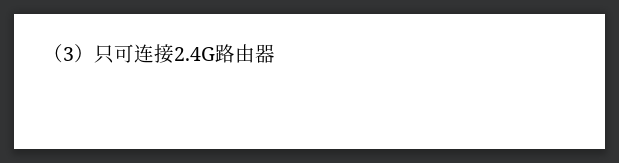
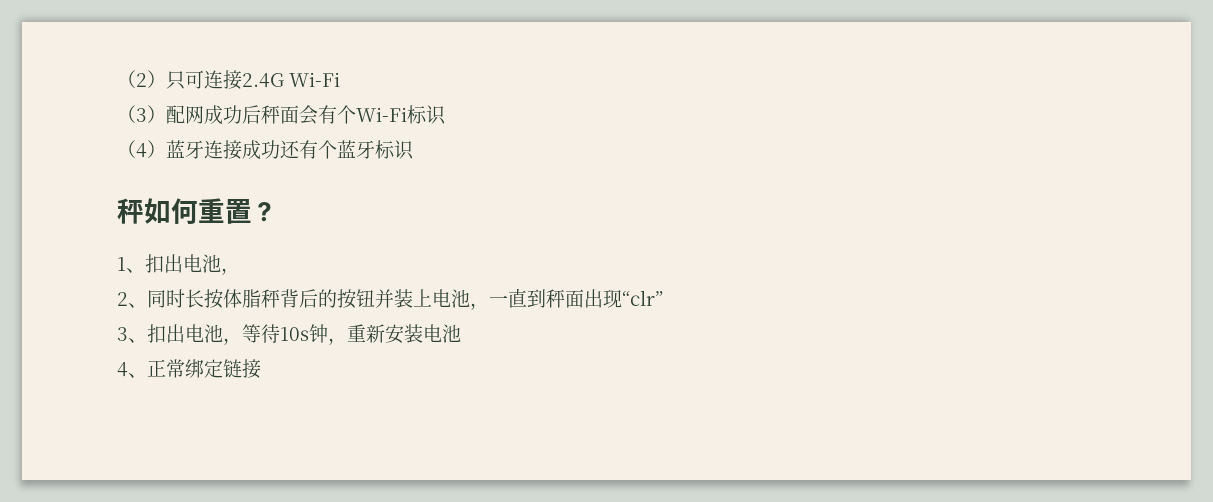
[43,44,74,63] （3 -> [117,70,147,88] （2
[215,44,275,63] 路由器 -> [289,72,341,87] [117,105,446,125] [117,140,414,160] [117,198,277,225] [117,254,240,275] [117,289,663,310] [117,324,461,345] [117,359,261,379] Wi-Fi // （3）配网成功后秤面会有个Wi-Fi标识 // （4）蓝牙连接成功还有个蓝牙标识 // 秤如何重置？ // 1、扣出电池， // 2、同时长按体脂秤背后的按钮并装上电池，一直到秤面出现“clr” // 3、扣出电池，等待10s钟，重新安装电池 // 4、正常绑定链接

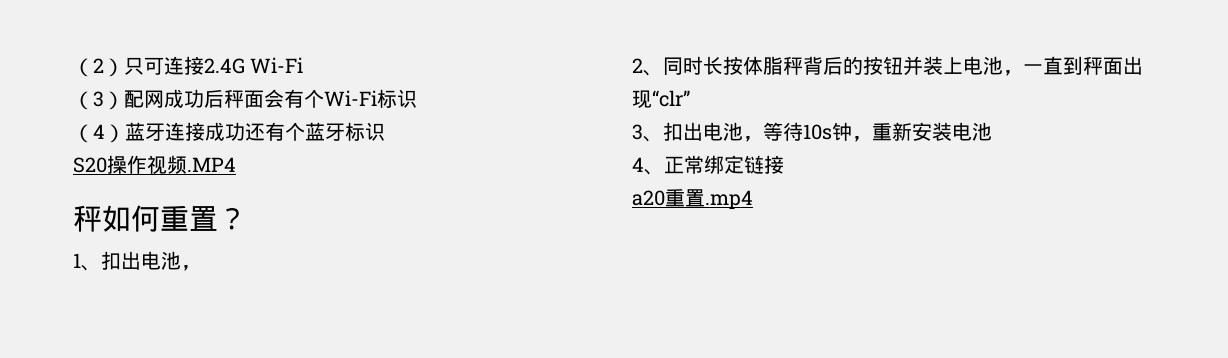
(414, 150) none -> [73,155,236,175] // S20操作视频.MP4
(261, 369) none -> [632,189,753,210] // a20重置.mp4

